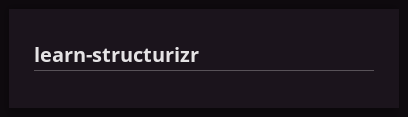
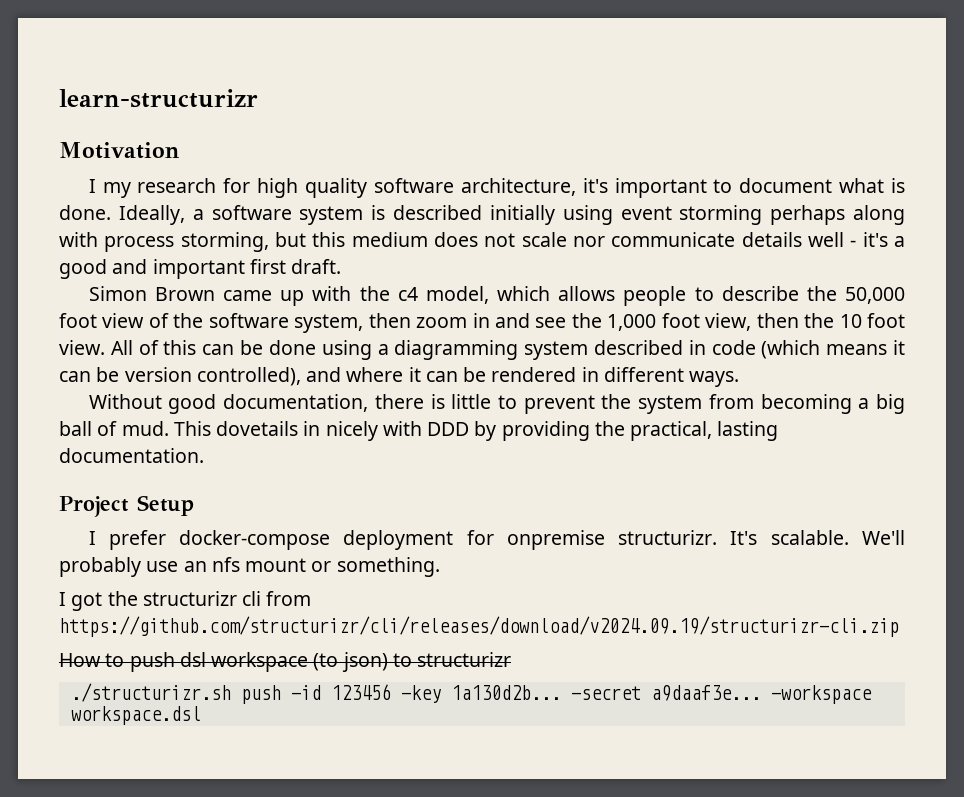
(199, 54) none -> [59,142,180,159] [88,178,905,198] [59,205,905,225] [59,232,906,252] [59,259,342,279] [88,286,906,306] [59,313,906,333] [59,340,905,360] [59,367,740,387] [88,394,906,414] [59,421,779,441] [59,448,204,463] [59,495,194,517] [88,530,905,550] [59,557,440,577] [59,591,312,611] [59,616,899,637] [59,652,512,672] [70,683,872,704] [70,706,201,725] // Motivation // I my research for high quality software architecture, it's important to document what is done. Ideally, a software system is described initially using event storming perhaps along with process storming, but this medium does not scale nor communicate details well - it's a good and important first draft. // Simon Brown came up with the c4 model, which allows people to describe the 50,000 foot view of the software system, then zoom in and see the 1,000 foot view, then the 10 foot view. All of this can be done using a diagramming system described in code (which means it can be version controlled), and where it can be rendered in different ways. // Without good documentation, there is little to prevent the system from becoming a big ball of mud. This dovetails in nicely with DDD by providing the practical, lasting documentation. // Project Setup // I prefer docker-compose deployment for onpremise structurizr. It's scalable. We'll probably use an nfs mount or something. // I got the structurizr cli from https://github.com/structurizr/cli/releases/download/v2024.09.19/structurizr-cli.zip // How to push dsl workspace (to json) to structurizr // ./structurizr.sh push -id 123456 -key 1a130d2b... -secret a9daaf3e... -workspace workspace.dsl

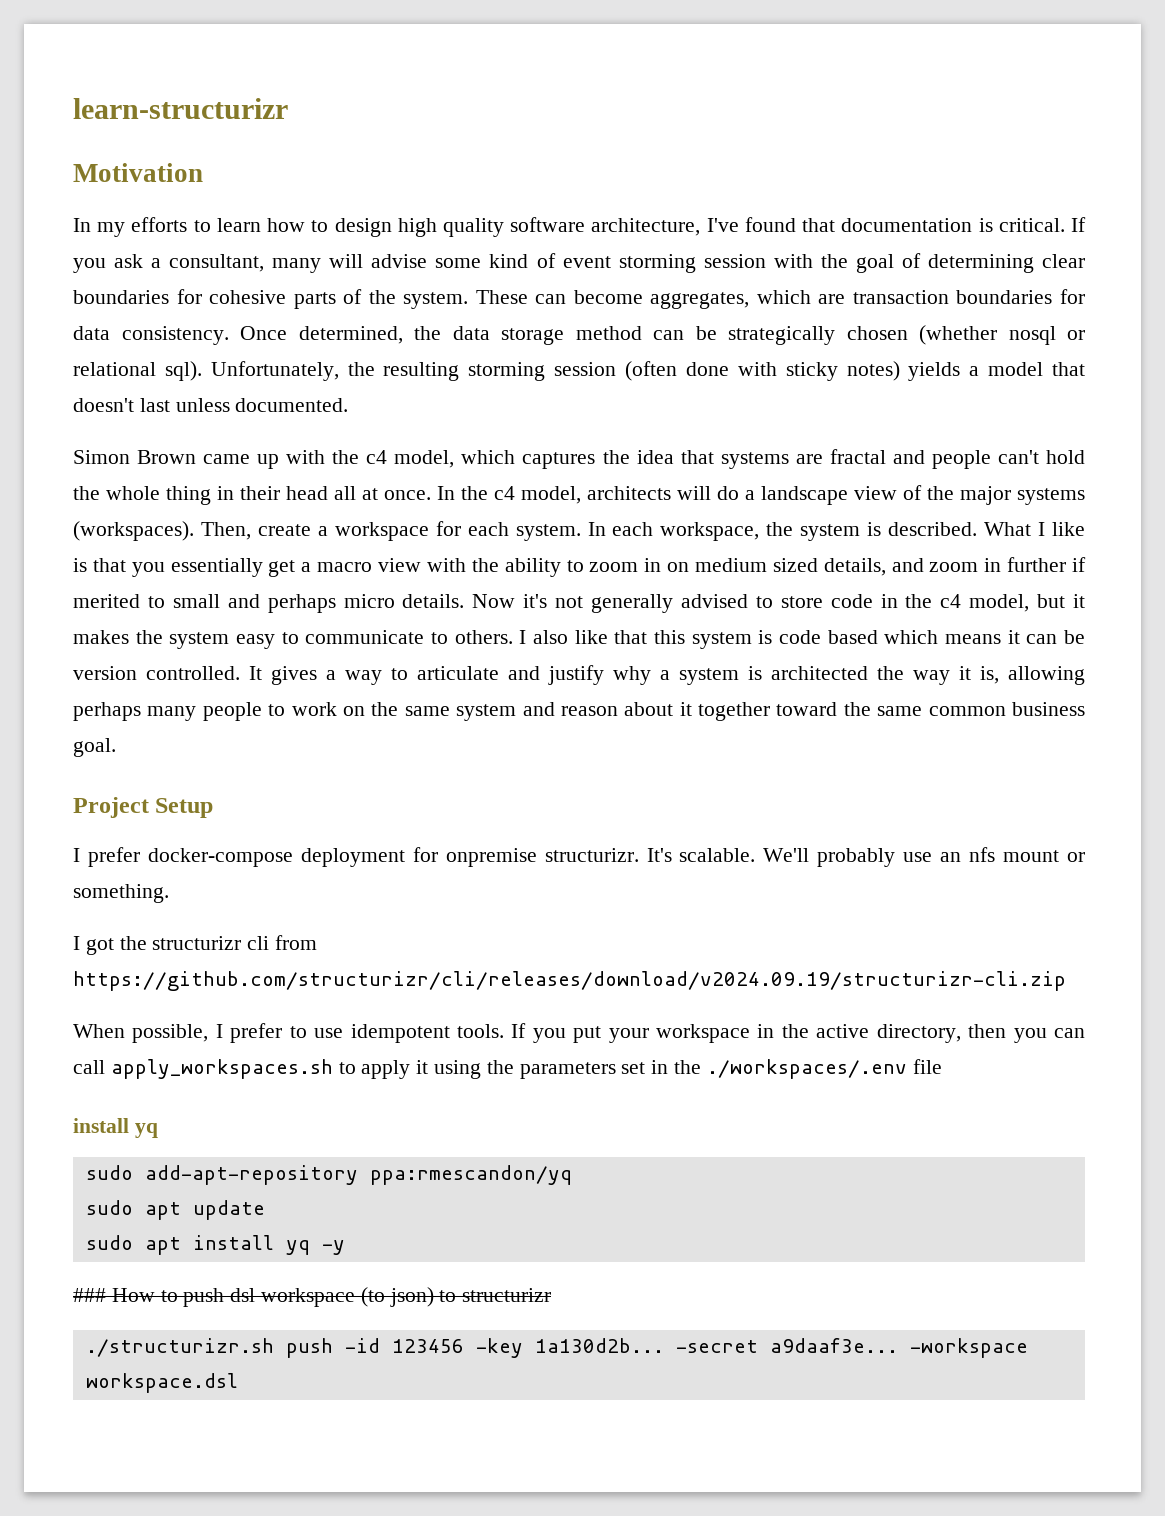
[88,178,905,198] [59,205,905,225] [59,232,906,252] [59,259,342,279] I my research for high quality software architecture, it's important to document what is done. Ideally, a software system is described initially using event storming perhaps along with process storming, but this medium does not scale nor communicate details well - it's a good and important first draft. -> [73,217,1086,237] [73,253,1085,273] [73,289,1085,309] [73,325,1085,345] [73,361,1085,381] [73,398,349,412] In my efforts to learn how to design high quality software architecture, I've found that documentation is critical. If you ask a consultant, many will advise some kind of event storming session with the goal of determining clear boundaries for cohesive parts of the system. These can become aggregates, which are transaction boundaries for data consistency. Once determined, the data storage method can be strategically chosen (whether nosql or relational sql). Unfortunately, the resulting storming session (often done with sticky notes) yields a model that doesn't last unless documented.
[558,286,906,306] [59,313,906,333] [59,340,821,360] allows people to describe the 50,000 foot view of the software system, then zoom in and see the 1,000 foot view, then the 10 foot view. All of this can be done using a diagramming system described in code (which -> [522,449,1086,469] [73,485,1085,505] [73,521,1086,541] [73,557,1086,577] [73,594,1085,613] [73,630,939,649] captures the idea that systems are fractal and people can't hold the whole thing in their head all at once. In the c4 model, architects will do a landscape view of the major systems (workspaces). Then, create a workspace for each system. In each workspace, the system is described. What I like is that you essentially get a macro view with the ability to zoom in on medium sized details, and zoom in further if merited to small and perhaps micro details. Now it's not generally advised to store code in the c4 model, but it makes the system easy to communicate to others. I also like that this system is code based which
[196,367,740,387] [88,394,906,414] [59,421,779,441] [59,448,204,463] controlled), and where it can be rendered in different ways. // Without good documentation, there is little to prevent the system from becoming a big ball of mud. This dovetails in nicely with DDD by providing the practical, lasting documentation. -> [146,665,1085,685] [73,702,1086,721] [73,738,116,757] controlled. It gives a way to articulate and justify why a system is architected the way it is, allowing perhaps many people to work on the same system and reason about it together toward the same common business goal.
(899, 626) none -> [73,1023,1085,1043] [73,1059,942,1079] [73,1118,158,1138] [85,1165,572,1185] [85,1200,265,1220] [85,1235,345,1255] [73,1288,106,1302] When possible, I prefer to use idempotent tools. If you put your workspace in the active directory, then you can call apply_workspaces.sh to apply it using the parameters set in the ./workspaces/.env file // install yq // sudo add-apt-repository ppa:rmescandon/yq // sudo apt update // sudo apt install yq -y // ###

